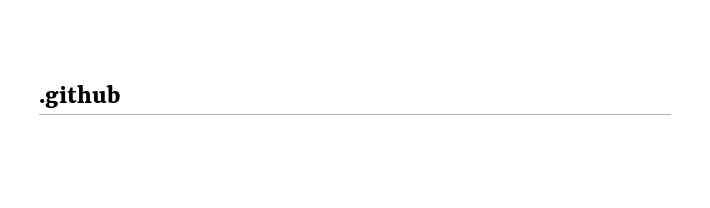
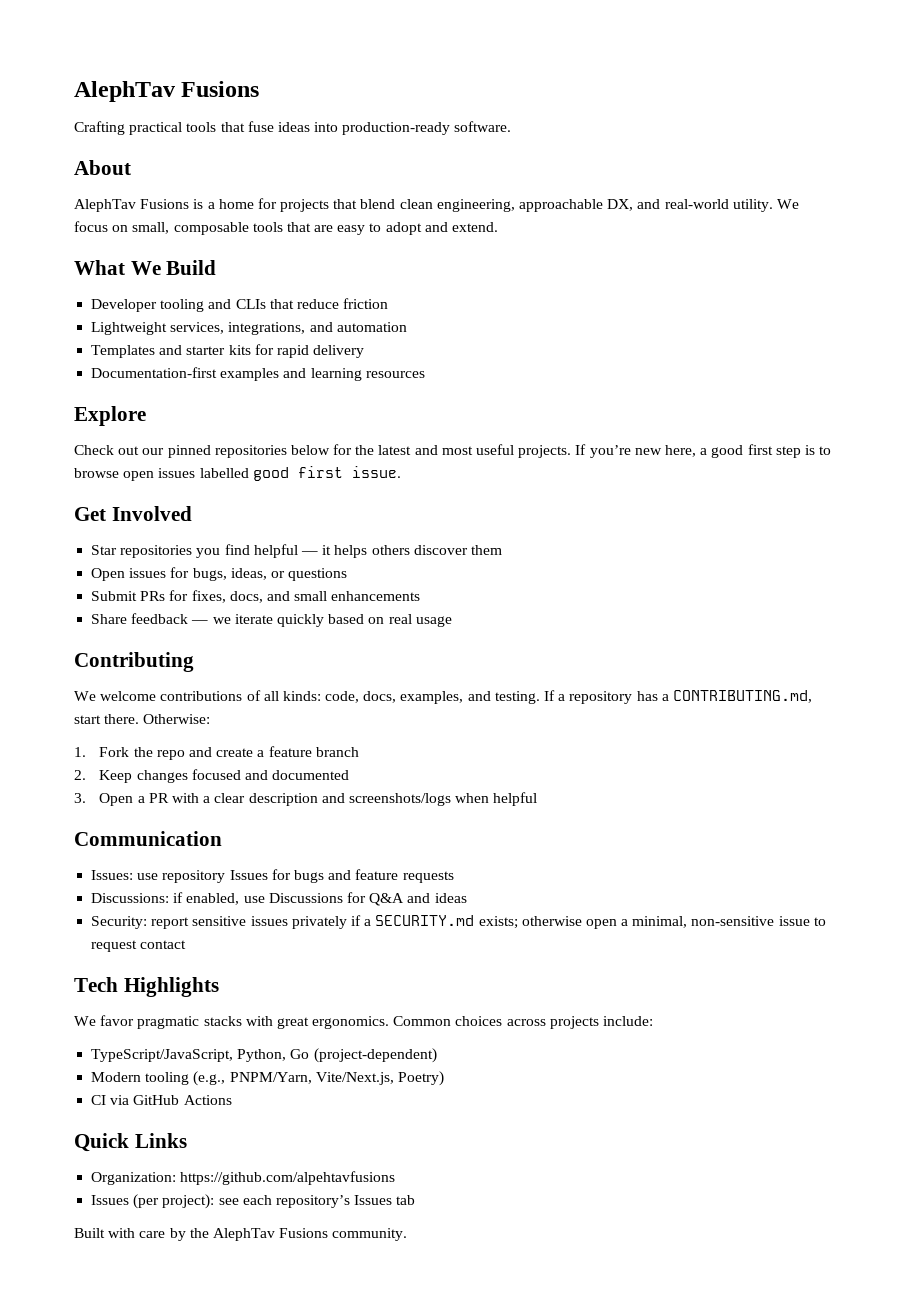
[39,85,121,108] .github -> [74,81,260,102] [74,121,512,135] [74,160,131,175] [74,198,799,212] [74,221,499,235] [74,260,217,275] [91,298,389,312] [91,322,407,335] [91,344,365,358] [91,367,425,381] [74,406,146,426] [74,444,832,458] [74,466,401,481] [74,506,192,521] [91,544,502,558] [91,567,348,581] [91,590,421,603] [91,613,452,627] [74,652,194,672] [74,690,812,704] [74,714,211,724] [74,746,359,760] [74,769,350,783] [74,792,538,806] [74,831,222,846] [91,869,454,883] [91,892,467,906] [91,915,826,929] [91,940,187,952] [74,977,219,997] [74,1015,654,1029] [91,1048,437,1063] [91,1071,444,1086] [91,1095,232,1105] [74,1133,187,1152] [91,1171,396,1185] [91,1194,416,1209] [74,1228,408,1241] AlephTav Fusions // Crafting practical tools that fuse ideas into production-ready software. // About // AlephTav Fusions is a home for projects that blend clean engineering, approachable DX, and real-world utility. We focus on small, composable tools that are easy to adopt and extend. // What We Build // Developer tooling and CLIs that reduce friction // Lightweight services, integrations, and automation // Templates and starter kits for rapid delivery // Documentation-first examples and learning resources // Explore // Check out our pinned repositories below for the latest and most useful projects. If you’re new here, a good first step is to browse open issues labelled good first issue. // Get Involved // Star repositories you find helpful — it helps others discover them // Open issues for bugs, ideas, or questions // Submit PRs for fixes, docs, and small enhancements // Share feedback — we iterate quickly based on real usage // Contributing // We welcome contributions of all kinds: code, docs, examples, and testing. If a repository has a CONTRIBUTING.md, start there. Otherwise: // 1. Fork the repo and create a feature branch // 2. Keep changes focused and documented // 3. Open a PR with a clear description and screenshots/logs when helpful // Communication // Issues: use repository Issues for bugs and feature requests // Discussions: if enabled, use Discussions for Q&A and ideas // Security: report sensitive issues privately if a SECURITY.md exists; otherwise open a minimal, non-sensitive issue to request contact // Tech Highlights // We favor pragmatic stacks with great ergonomics. Common choices across projects include: // TypeScript/JavaScript, Python, Go (project-dependent) // Modern tooling (e.g., PNPM/Yarn, Vite/Next.js, Poetry) // CI via GitHub Actions // Quick Links // Organization: https://github.com/alpehtavfusions // Issues (per project): see each repository’s Issues tab // Built with care by the AlephTav Fusions community.

